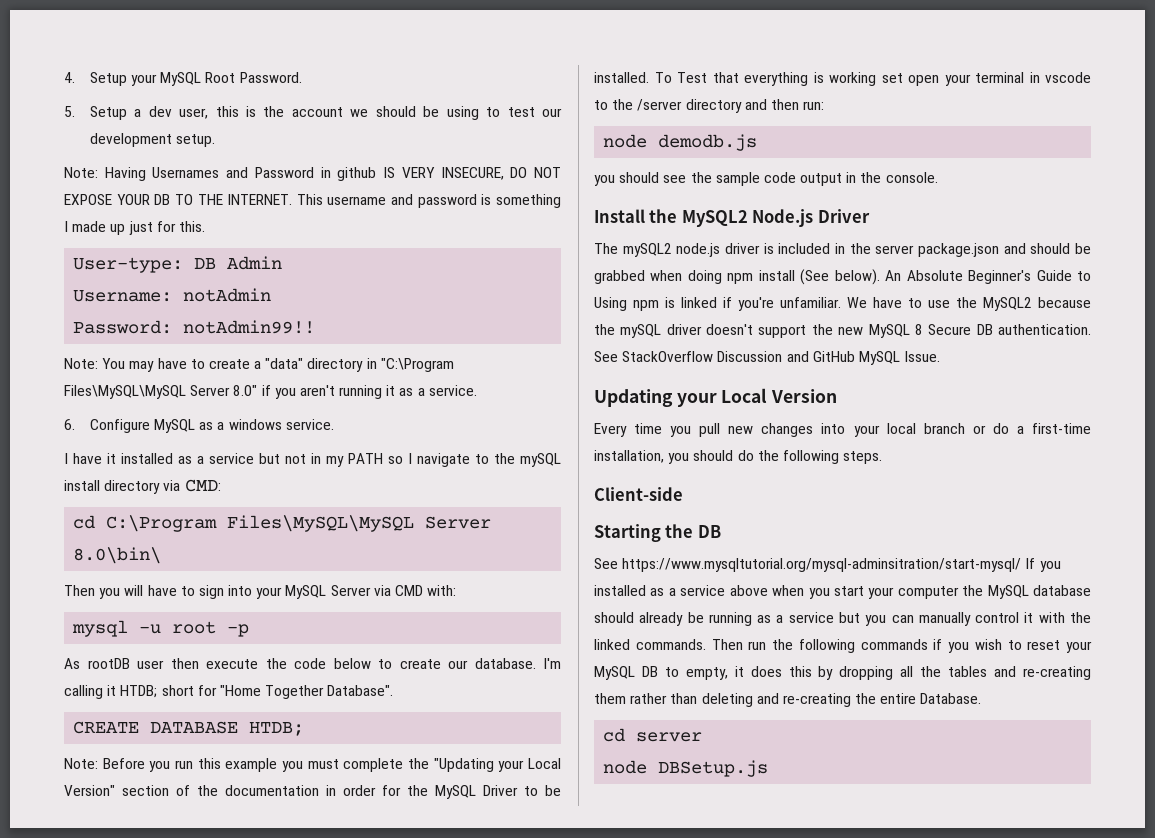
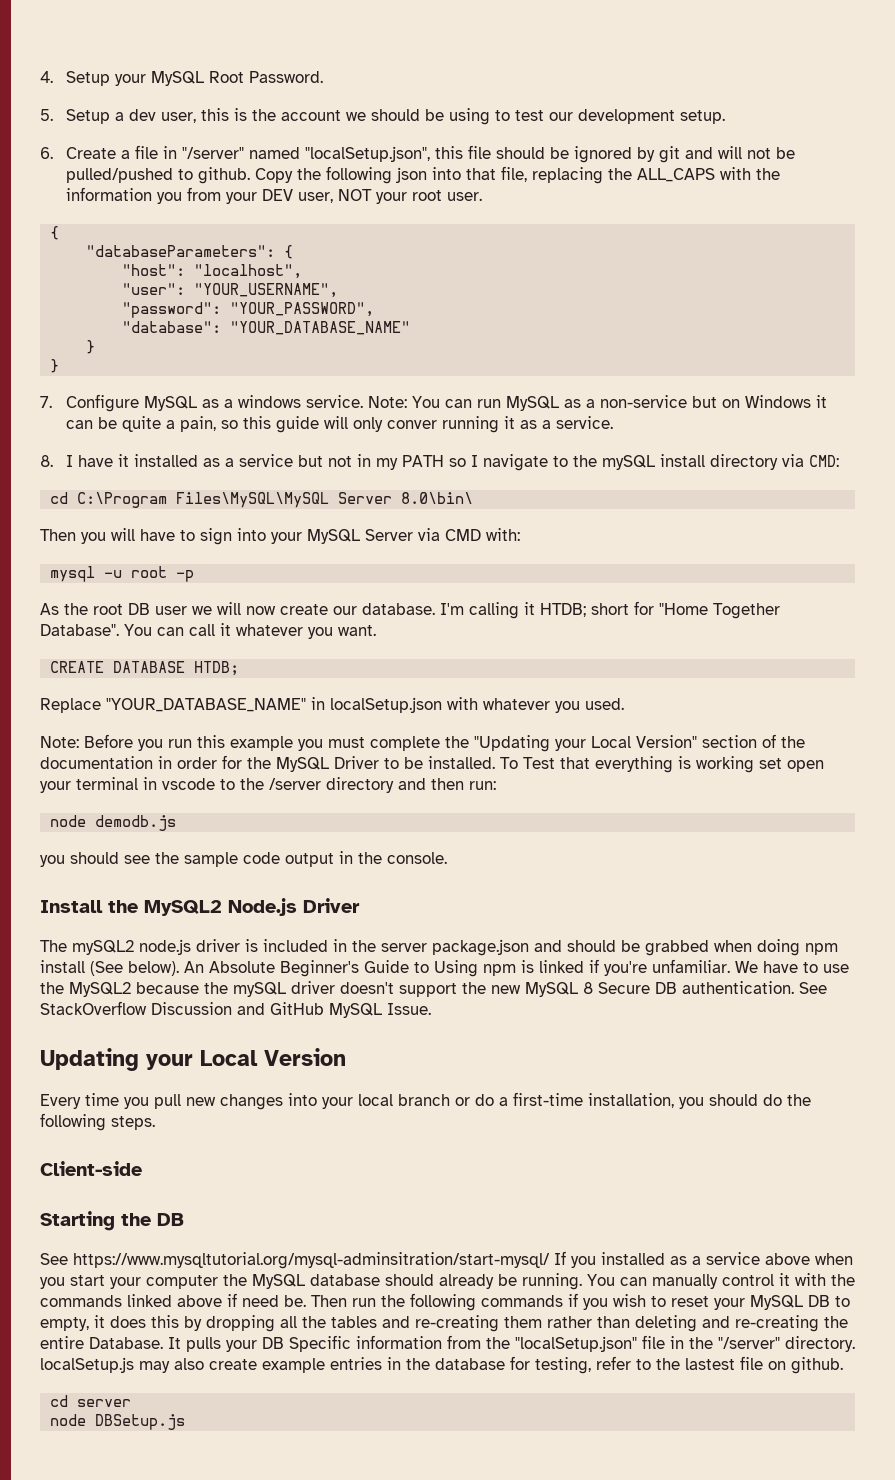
[64,167,562,181] [64,194,561,208] [64,221,205,235] [73,256,283,273] [73,288,272,302] [73,320,316,334] [64,358,454,372] [64,385,477,399] [64,419,75,430] Note: Having Usernames and Password in github IS VERY INSECURE, DO NOT EXPOSE YOUR DB TO THE INTERNET. This username and password is something I made up just for this. // User-type: DB Admin // Username: notAdmin // Password: notAdmin99!! // Note: You may have to create a "data" directory in "C:\Program Files\MySQL\MySQL Server 8.0" if you aren't running it as a service. // 6. -> [40,145,796,163] [66,166,781,184] [66,187,483,204] [50,226,60,240] [86,245,294,259] [122,264,303,279] [122,283,339,298] [122,302,375,318] [122,321,411,335] [86,340,96,354] [50,359,60,373] [40,396,52,408] 6. Create a file in "/server" named "localSetup.json", this file should be ignored by git and will not be pulled/pushed to github. Copy the following json into that file, replacing the ALL_CAPS with the information you from your DEV user, NOT your root user. // { // "databaseParameters": { // "host": "localhost", // "user": "YOUR_USERNAME", // "password": "YOUR_PASSWORD", // "database": "YOUR_DATABASE_NAME" // } // } // 7.
(334, 424) // -> [368,395,828,411] [66,416,614,433] [40,455,53,467] Note: You can run MySQL as a non-service but on Windows it can be quite a pain, so this guide will only conver running it as a service. // 8.
[87,658,392,669] rootDB user then execute the code below to -> [64,602,276,615] the root DB user we will now
[73,721,305,736] // CREATE DATABASE HTDB; -> [124,623,376,639] [50,661,240,676] [40,697,624,713] You can call it whatever you want. // CREATE DATABASE HTDB; // Replace "YOUR_DATABASE_NAME" in localSetup.json with whatever you used.
[708,612,887,626] running as a service but you -> [522,1273,615,1290] running. You
[594,639,706,650] linked commands. -> [40,1293,306,1307] commands linked above if need be.
(982, 698) none -> [168,1335,855,1352] [40,1356,843,1374] It pulls your DB Specific information from the "localSetup.json" file in the "/server" directory. localSetup.js may also create example entries in the database for testing, refer to the lastest file on github.

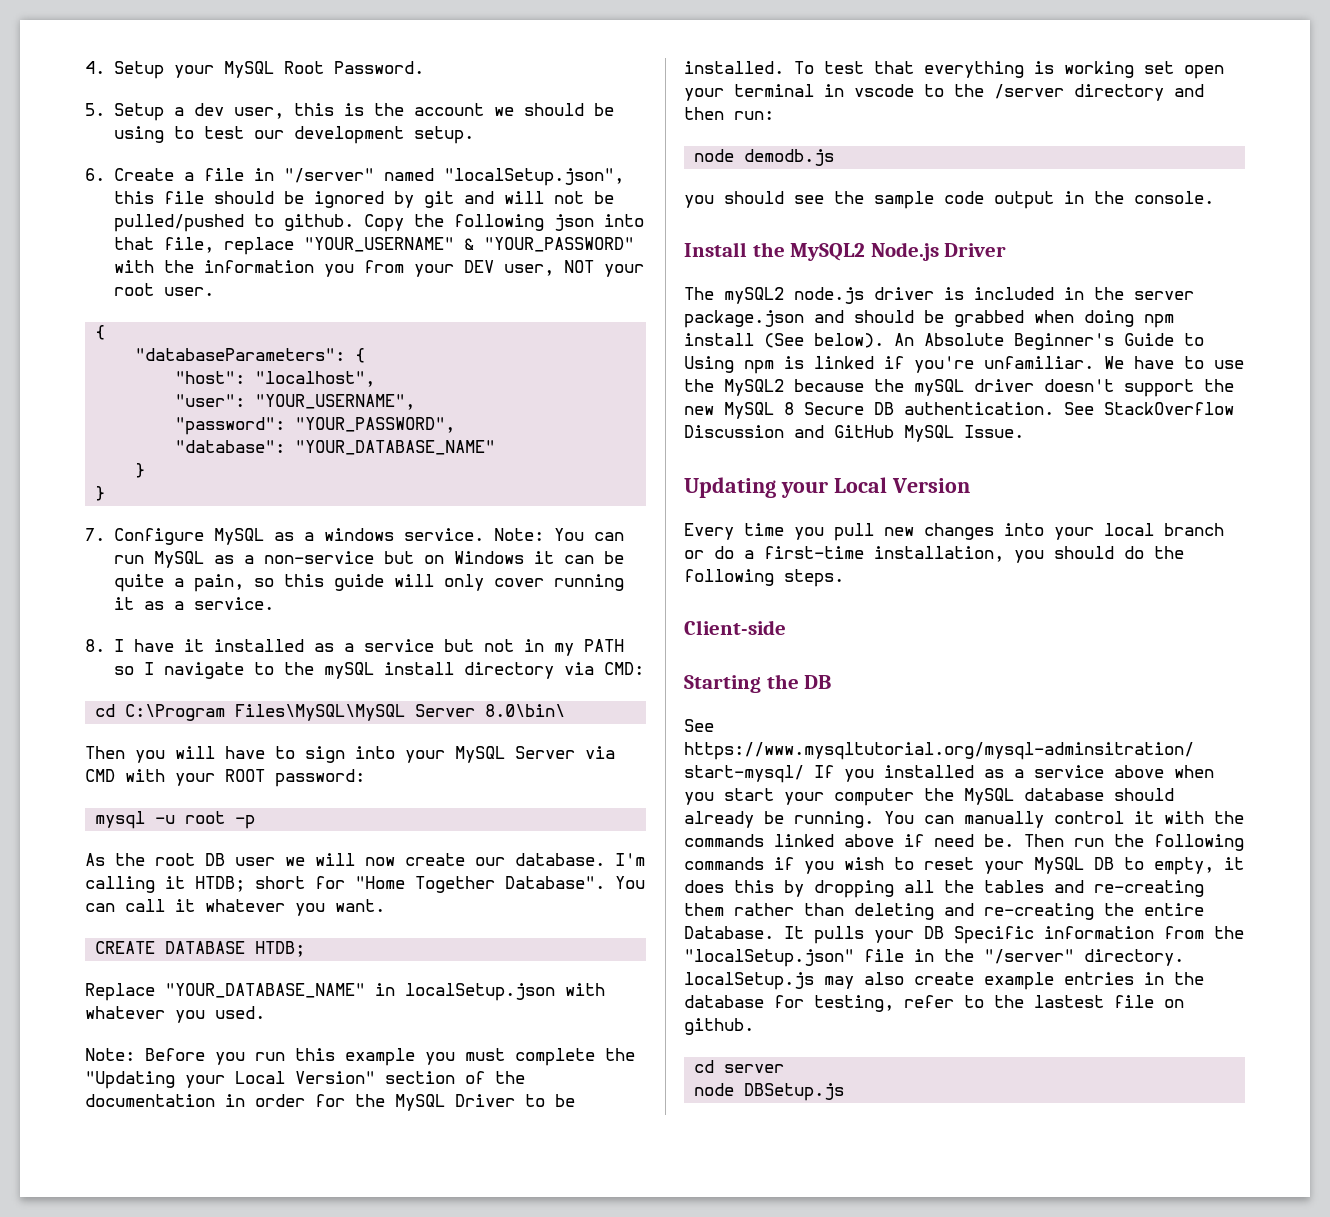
[532,167,716,184] replacing the ALL_CAPS -> [223,237,634,255] replace "YOUR_USERNAME" & "YOUR_PASSWORD"
[387,420,438,429] conver -> [493,578,544,587] cover
[486,528,520,541] with: -> [125,769,365,787] with your ROOT password:
[523,757,555,769] Test -> [824,61,864,74] test

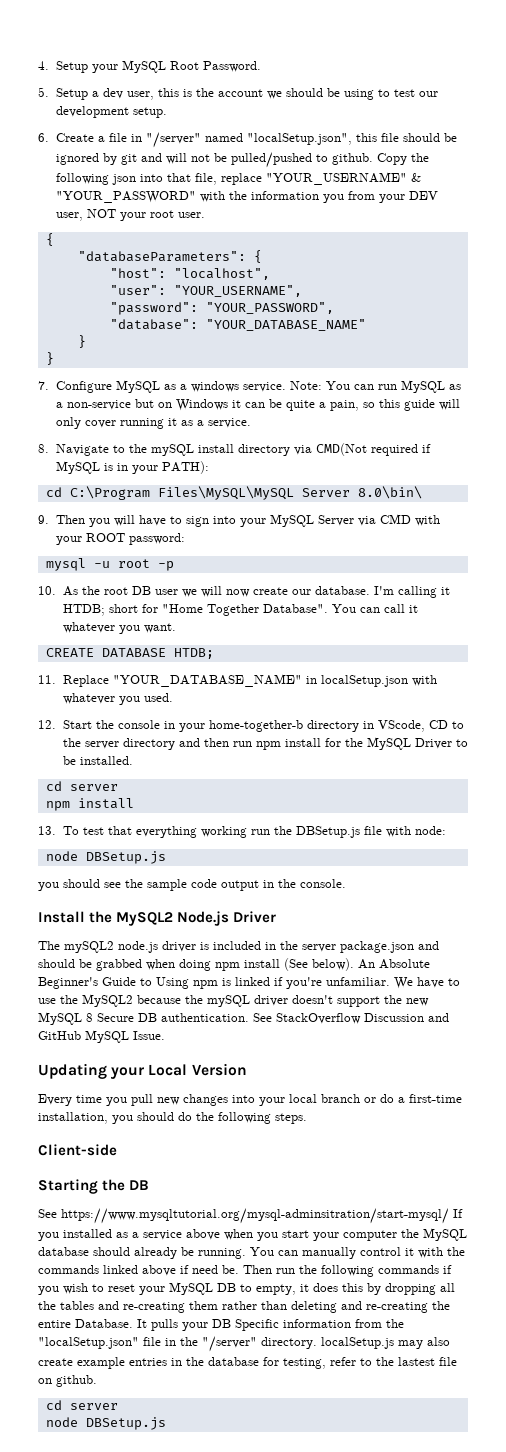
[113,639,624,656] [113,662,244,679] I have it installed as a service but not in my PATH so I navigate -> [55,444,109,456] Navigate
[603,662,644,675] CMD: -> [315,443,431,456] [55,461,209,474] CMD(Not required if MySQL is in your PATH):
(566, 710) none -> [38,515,49,524] 9.
(256, 822) none -> [38,586,56,595] 10.
(306, 949) none -> [38,675,56,684] 11.
[85,1048,635,1066] [85,1071,525,1089] [85,1094,305,1107] Note: Before you run this example you must complete the "Updating your Local Version" section of the documentation in order -> [38,720,464,732] [62,738,321,750] 12. Start the console in your home-together-b directory in VScode, CD to the server directory and then run npm install
[794,61,1224,79] [684,84,1204,101] [684,107,774,120] [694,149,835,166] To test that everything is working set open your terminal in vscode to the /server directory and then run: // node demodb.js -> [45,781,118,791] [45,798,134,811] [38,826,446,838] [45,851,166,864] // cd server // npm install // 13. To test that everything working run the DBSetup.js file with node: // node DBSetup.js

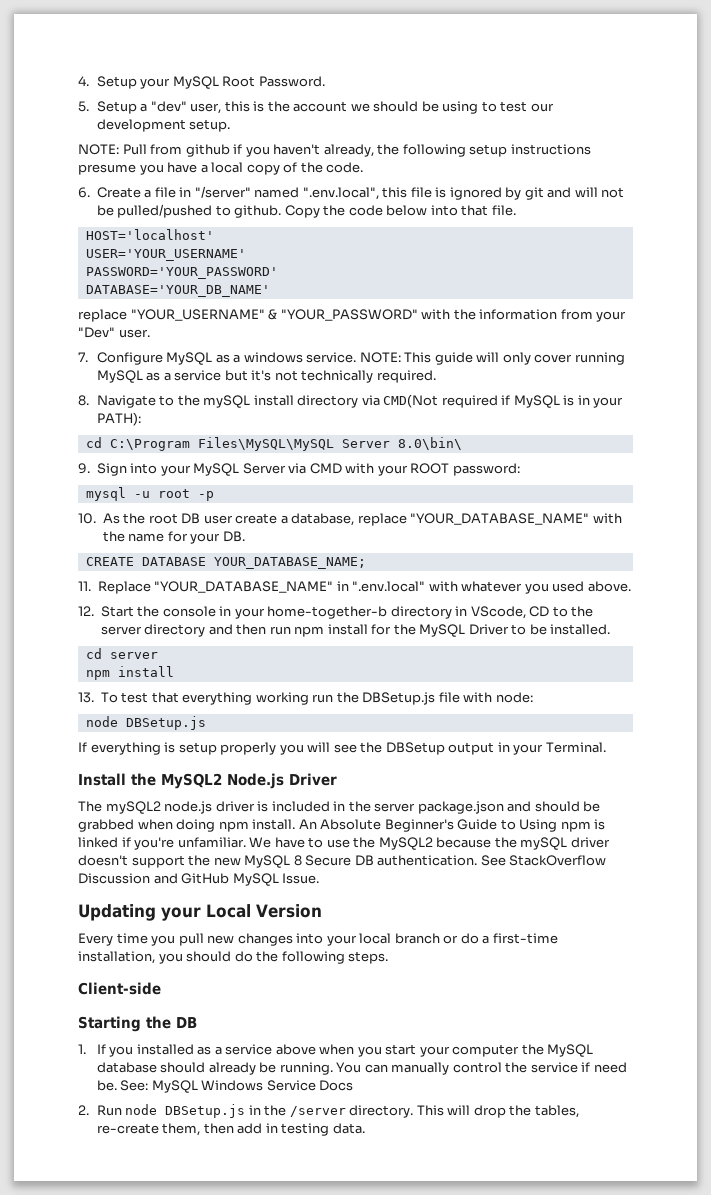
[102,88,123,99] dev -> [150,101,187,112] "dev"
(167, 112) none -> [78,144,591,157] [78,162,364,175] // NOTE: Pull from github if you haven't already, the following setup instructions presume you have a local copy of the code.
[246,133,352,145] "localSetup.json", -> [302,187,379,200] ".env.local",
[402,133,457,142] should be -> [435,187,447,198] is
[55,173,217,185] following json into that file, -> [348,205,516,216] [85,229,214,240] [85,249,246,261] [85,267,278,279] [85,285,270,297] code below into that file. // HOST='localhost' // USER='YOUR_USERNAME' // PASSWORD='YOUR_PASSWORD' // DATABASE='YOUR_DB_NAME' //
[322,194,344,203] you -> (558, 314) none
[408,191,438,200] [55,209,205,221] [45,233,54,246] [77,250,262,263] [109,268,270,280] [109,285,302,297] [109,302,334,315] [109,319,366,331] [77,335,86,348] [45,352,54,365] DEV user, NOT your root user. // { // "databaseParameters": { // "host": "localhost", // "user": "YOUR_USERNAME", // "password": "YOUR_PASSWORD", // "database": "YOUR_DATABASE_NAME" // } // } -> [78,327,150,338] "Dev" user.
[289,380,461,393] [55,399,400,411] Note: You can run MySQL as a non-service but on Windows it can be quite a pain, so this -> [359,352,432,363] NOTE: This
[167,418,251,428] it as a service. -> [96,370,436,383] MySQL as a service but it's not technically required.
[55,515,209,527] Then you will have to sign -> [96,463,127,476] Sign
[181,586,450,598] [62,604,418,616] [62,622,176,634] we will now create our database. I'm calling it HTDB; short for "Home Together Database". You can call it whatever you want. -> [235,513,622,526] [102,531,245,544] create a database, replace "YOUR_DATABASE_NAME" with the name for your DB.
[173,648,214,659] HTDB; -> [213,557,366,569] YOUR_DATABASE_NAME;
[320,675,408,687] localSetup.json -> [352,581,426,592] ".env.local"
[143,693,173,702] used. -> [552,581,631,592] used above.
[38,879,346,891] you should see the sample code output in the console. -> [78,742,606,755] If everything is setup properly you will see the DBSetup output in your Terminal.
[244,958,354,971] install (See below). -> [252,819,296,830] install.
[38,1208,449,1224] See https://www.mysqltutorial.org/mysql-adminsitration/start-mysql/ -> [78,1044,86,1054] 1.
[405,1247,465,1258] [38,1265,452,1277] [38,1282,455,1295] [38,1301,450,1313] [38,1319,404,1331] [38,1336,450,1352] [38,1357,457,1369] [38,1375,97,1387] [45,1400,118,1410] [45,1417,166,1430] it with the commands linked above if need be. Then run the following commands if you wish to reset your MySQL DB to empty, it does this by dropping all the tables and re-creating them rather than deleting and re-creating the entire Database. It pulls your DB Specific information from the "localSetup.json" file in the "/server" directory. localSetup.js may also create example entries in the database for testing, refer to the lastest file on github. // cd server // node DBSetup.js -> [505,1062,627,1073] [96,1080,354,1093] [78,1104,579,1118] [96,1123,365,1136] the service if need be. See: MySQL Windows Service Docs // 2. Run node DBSetup.js in the /server directory. This will drop the tables, re-create them, then add in testing data.

